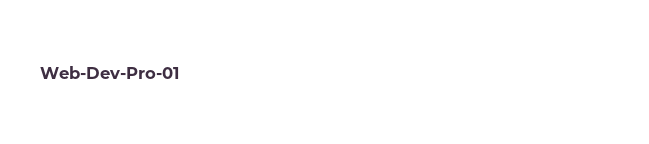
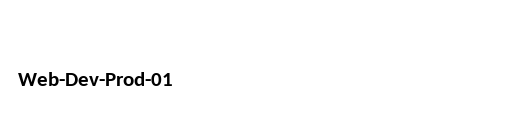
[40,66,179,79] Web-Dev-Pro-01 -> [18,72,173,86] Web-Dev-Prod-01

